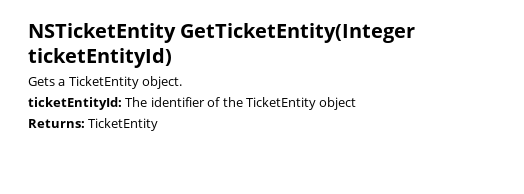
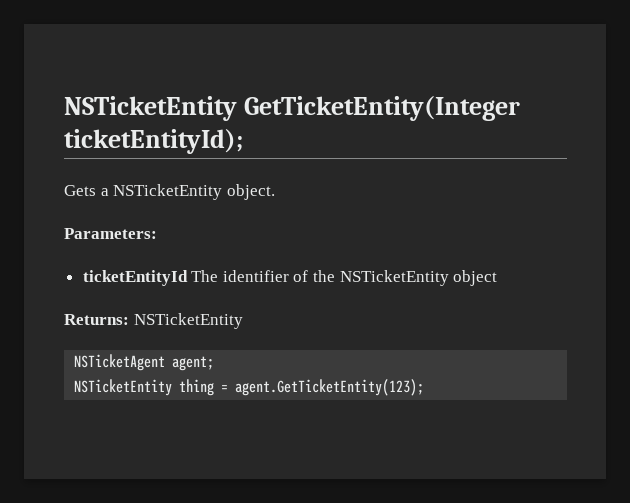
[28,48,172,68] ticketEntityId) -> [64,129,243,154] ticketEntityId);
[68,76,139,89] TicketEntity -> [113,184,223,200] NSTicketEntity
[28,97,122,110] ticketEntityId: -> [64,228,157,239] [82,270,188,286] Parameters: // ticketEntityId
[245,97,316,110] TicketEntity -> [339,270,449,286] NSTicketEntity
[88,118,159,131] TicketEntity -> [133,313,243,329] [74,354,215,371] [74,379,425,396] NSTicketEntity // NSTicketAgent agent; // NSTicketEntity thing = agent.GetTicketEntity(123);

